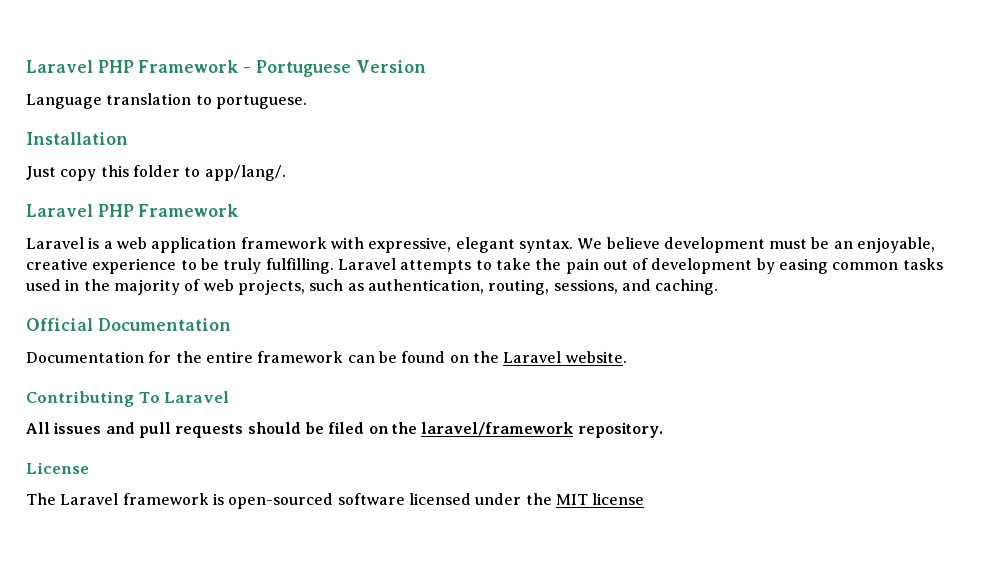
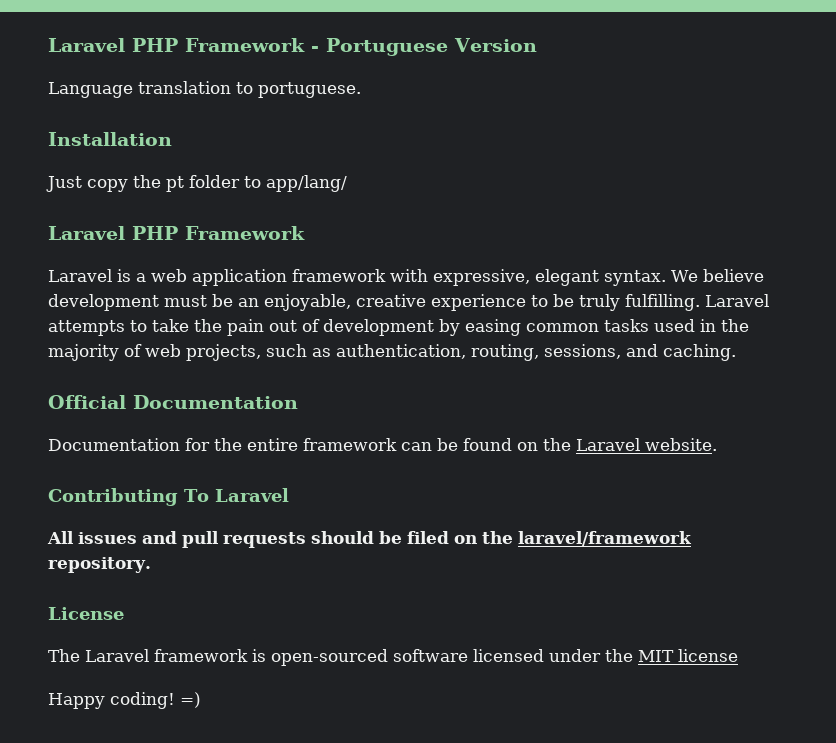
[100,165,129,177] this -> [133,175,184,192] the pt
[204,165,286,181] app/lang/. -> [266,175,347,192] app/lang/
(645, 499) none -> [48,692,201,709] // Happy coding! =)

